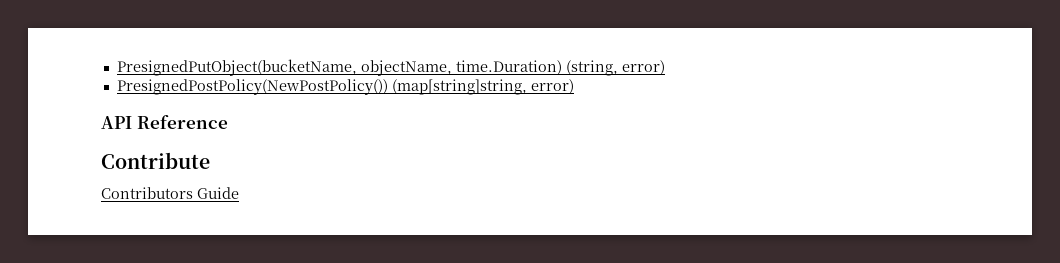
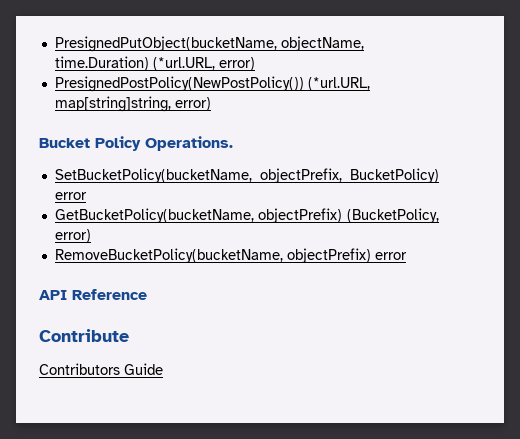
[565,60,618,76] (string, -> [152,57,215,71] (*url.URL,
[391,79,574,95] (map[string]string, error) -> [307,77,370,91] [54,96,211,112] [39,136,233,151] [54,168,439,183] [54,192,87,200] [54,208,439,223] [54,229,91,243] [54,248,407,263] (*url.URL, map[string]string, error) // Bucket Policy Operations. // SetBucketPolicy(bucketName, objectPrefix, BucketPolicy) error // GetBucketPolicy(bucketName, objectPrefix) (BucketPolicy, error) // RemoveBucketPolicy(bucketName, objectPrefix) error

